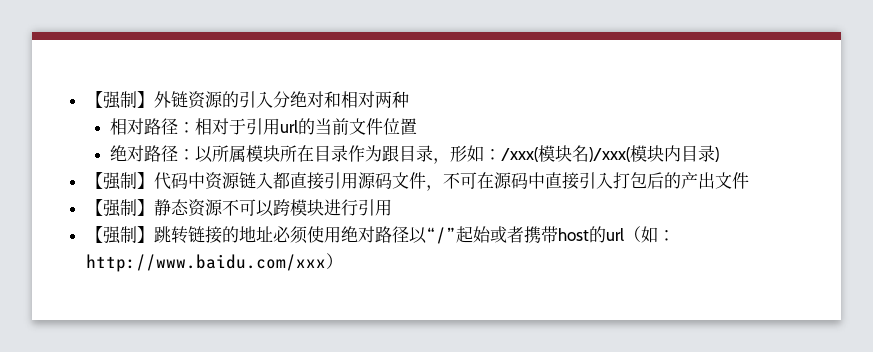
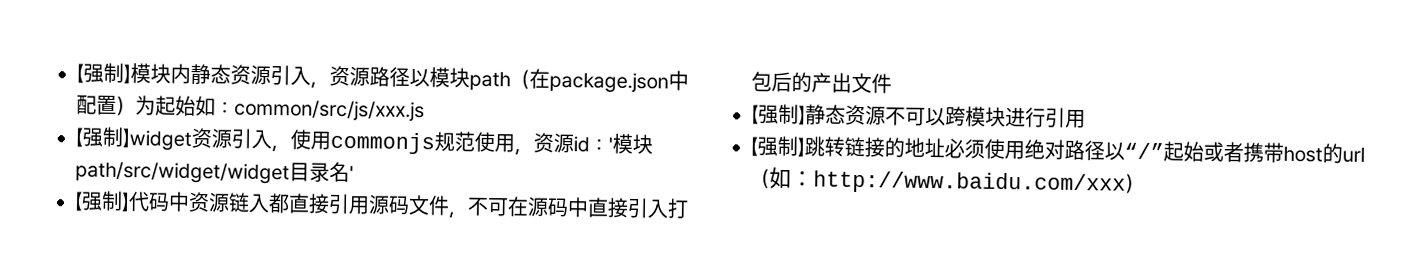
[85,91,409,109] [110,118,418,135] [110,145,720,164] 【强制】外链资源的引入分绝对和相对两种 // 相对路径：相对于引用url的当前文件位置 // 绝对路径：以所属模块所在目录作为跟目录，形如：/xxx(模块名)/xxx(模块内目录) -> [76,62,689,94] [76,95,425,122] [75,126,653,156] [75,161,354,185] 【强制】模块内静态资源引入，资源路径以模块path（在package.json中配置）为起始如：common/src/js/xxx.js // 【强制】widget资源引入，使用commonjs规范使用，资源id：'模块path/src/widget/widget目录名'

